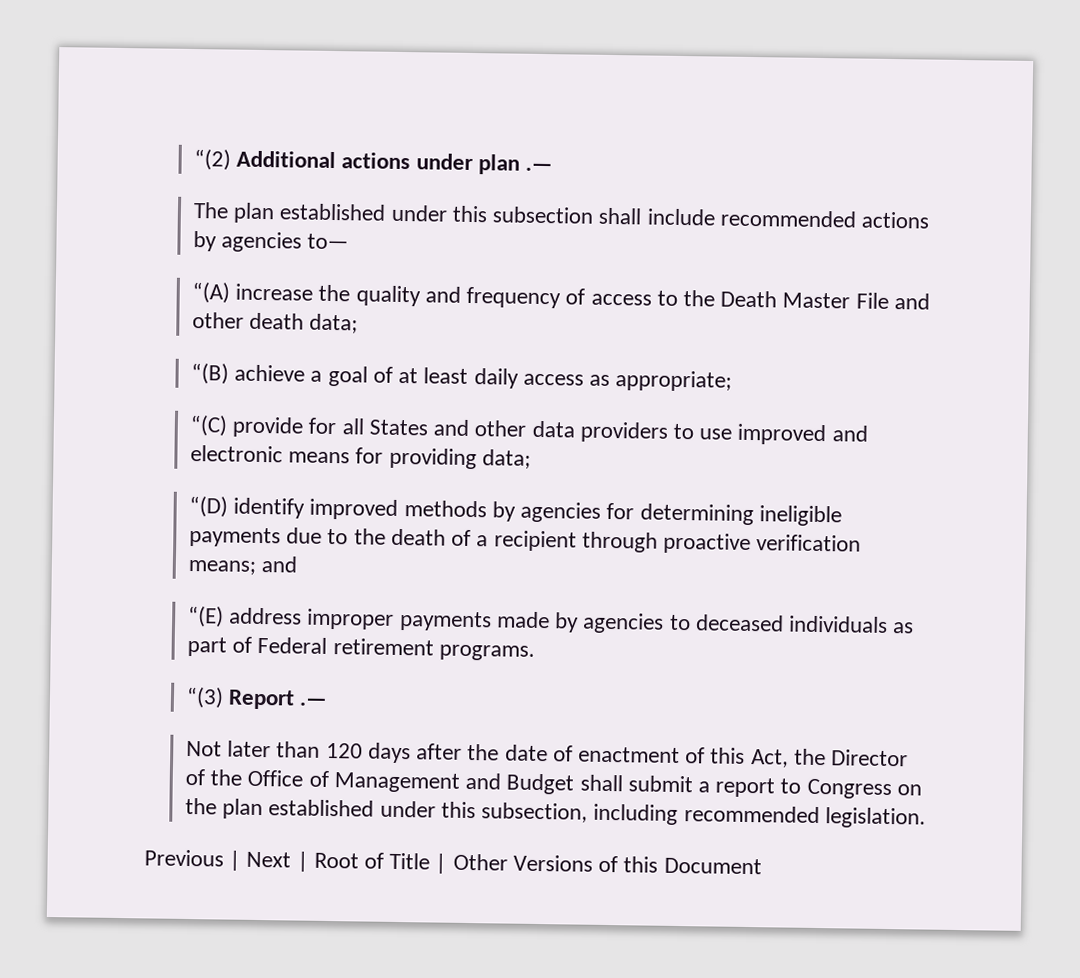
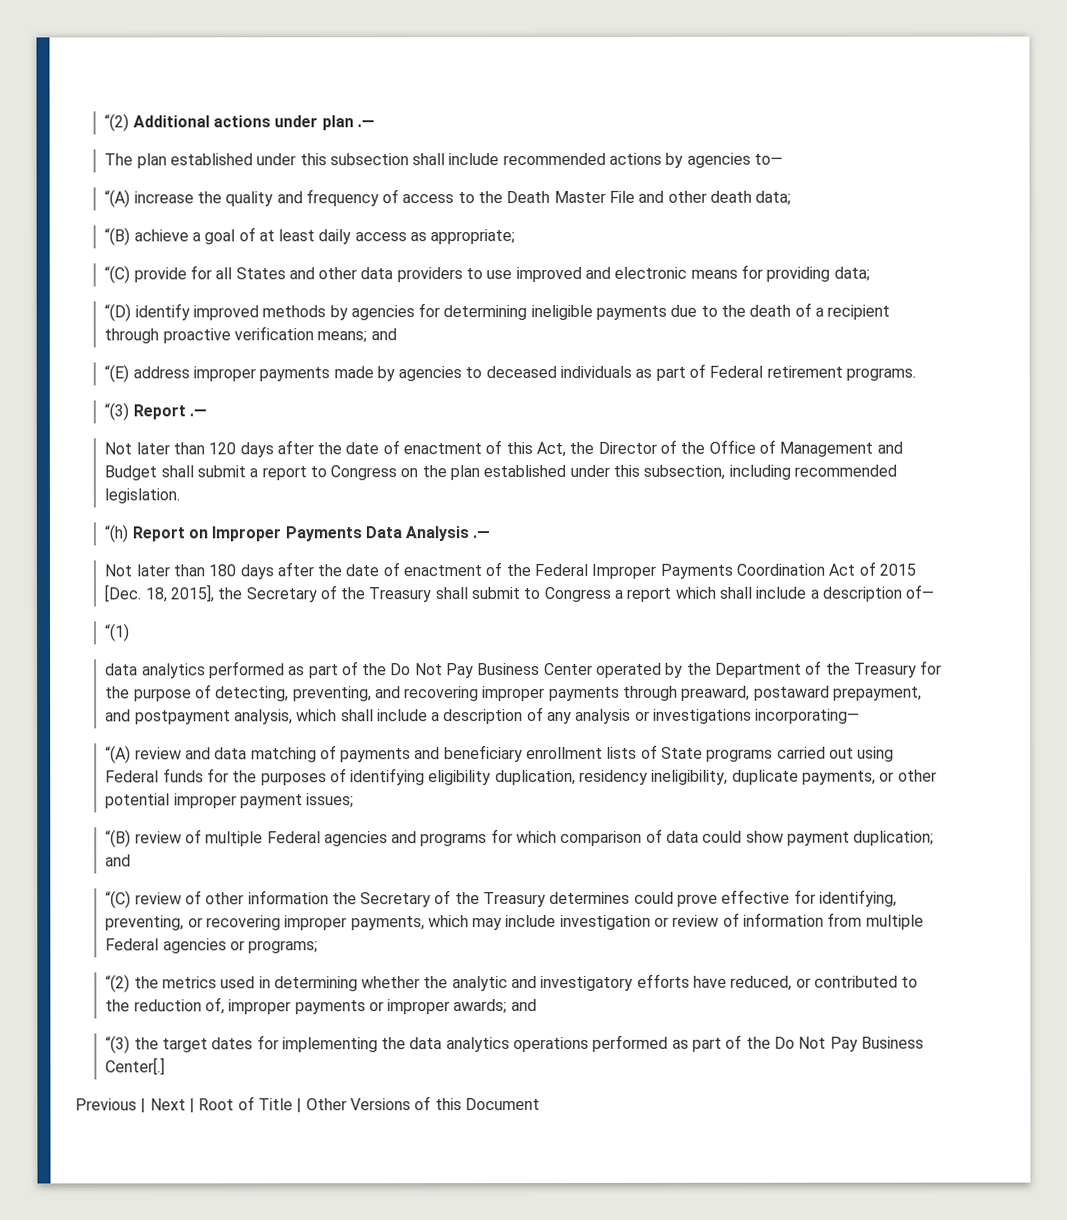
(926, 818) none -> [104,524,491,543] [104,561,916,580] [104,584,935,603] [105,623,131,642] [105,660,943,679] [105,684,923,702] [105,706,861,725] [105,744,895,764] [105,768,937,786] [105,793,355,809] [105,828,935,848] [105,854,132,867] [105,889,898,909] [105,912,924,931] [105,938,319,954] [105,973,919,993] [105,997,537,1015] [105,1034,924,1054] [105,1057,166,1076] // “(h) Report on Improper Payments Data Analysis .— // Not later than 180 days after the date of enactment of the Federal Improper Payments Coordination Act of 2015 [Dec. 18, 2015], the Secretary of the Treasury shall submit to Congress a report which shall include a description of— // “(1) // data analytics performed as part of the Do Not Pay Business Center operated by the Department of the Treasury for the purpose of detecting, preventing, and recovering improper payments through preaward, postaward prepayment, and postpayment analysis, which shall include a description of any analysis or investigations incorporating— // “(A) review and data matching of payments and beneficiary enrollment lists of State programs carried out using Federal funds for the purposes of identifying eligibility duplication, residency ineligibility, duplicate payments, or other potential improper payment issues; // “(B) review of multiple Federal agencies and programs for which comparison of data could show payment duplication; and // “(C) review of other information the Secretary of the Treasury determines could prove effective for identifying, preventing, or recovering improper payments, which may include investigation or review of information from multiple Federal agencies or programs; // “(2) the metrics used in determining whether the analytic and investigatory efforts have reduced, or contributed to the reduction of, improper payments or improper awards; and // “(3) the target dates for implementing the data analytics operations performed as part of the Do Not Pay Business Center[.]

